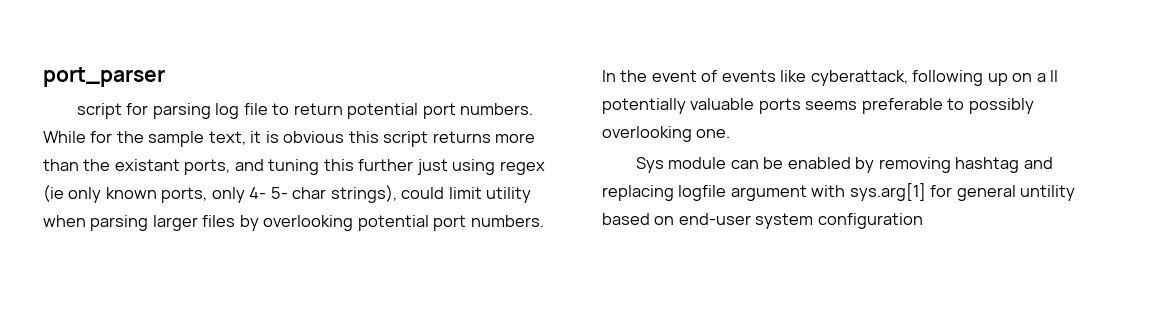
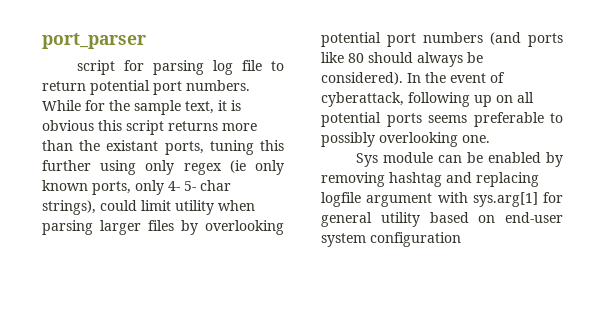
[234,159,264,171] and -> (204, 148) none
[416,159,496,175] just using -> [100,160,175,175] using only
[470,215,544,227] numbers. -> [423,32,563,47] [321,52,483,67] [321,72,403,85] numbers (and ports like 80 should always be considered).
[721,70,807,82] events like -> (505, 77) none
[1036,70,1059,82] [602,98,755,114] a ll potentially valuable -> [517,92,534,103] [321,112,381,127] all potential
[1020,185,1076,201] untility -> [380,212,420,227] utility

